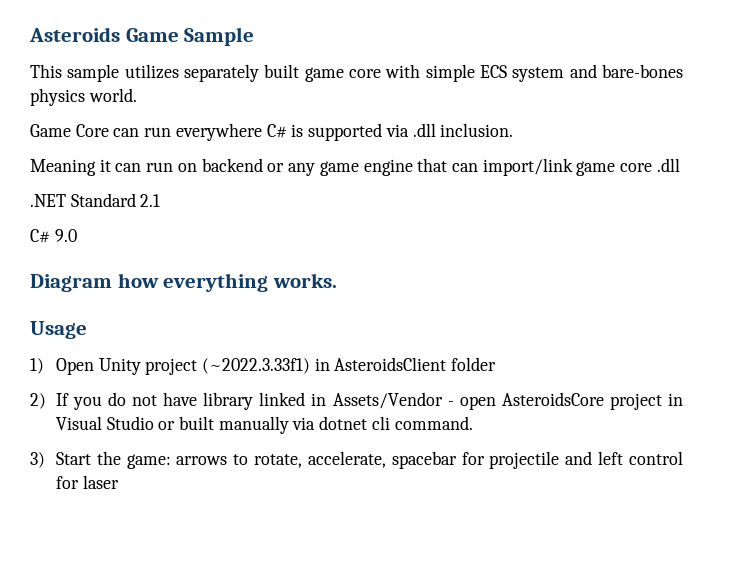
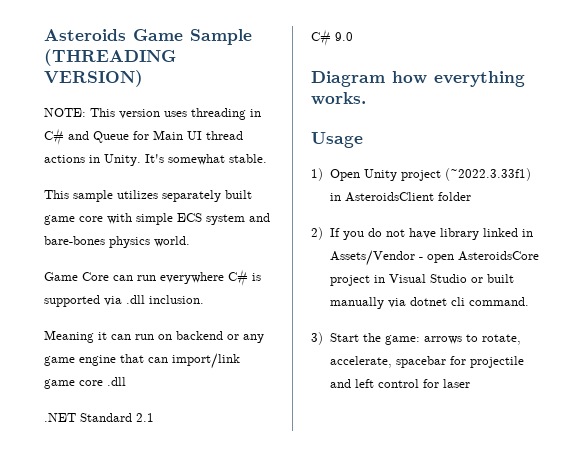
(255, 36) none -> [44,49,176,66] [44,70,143,87] [44,108,261,120] [44,128,243,145] [44,154,267,166] (THREADING VERSION) // NOTE: This version uses threading in C# and Queue for Main UI thread actions in Unity. It's somewhat stable.

